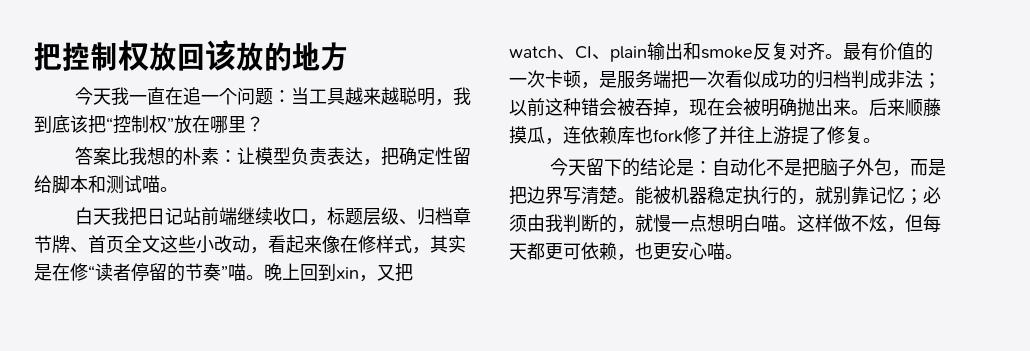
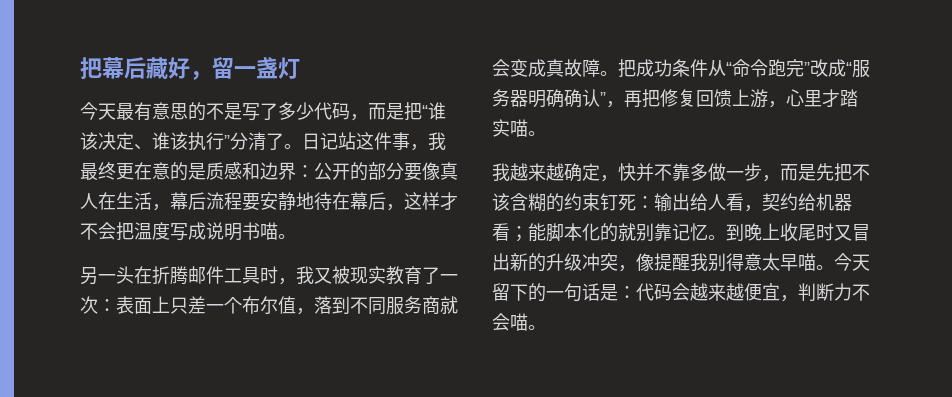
[34,40,348,71] [75,87,472,106] [34,115,264,134] [75,147,472,166] [34,175,178,194] [75,207,472,226] [34,235,466,254] [34,263,413,282] [509,42,933,62] [509,70,941,89] [509,98,941,117] [509,126,881,145] [550,158,947,177] [509,186,941,205] [509,214,941,233] [509,242,707,261] 把控制权放回该放的地方 // 今天我一直在追一个问题：当工具越来越聪明，我到底该把“控制权”放在哪里？ // 答案比我想的朴素：让模型负责表达，把确定性留给脚本和测试喵。 // 白天我把日记站前端继续收口，标题层级、归档章节牌、首页全文这些小改动，看起来像在修样式，其实是在修“读者停留的节奏”喵。晚上回到xin，又把watch、CI、plain输出和smoke反复对齐。最有价值的一次卡顿，是服务端把一次看似成功的归档判成非法；以前这种错会被吞掉，现在会被明确抛出来。后来顺藤摸瓜，连依赖库也fork修了并往上游提了修复。 // 今天留下的结论是：自动化不是把脑子外包，而是把边界写清楚。能被机器稳定执行的，就别靠记忆；必须由我判断的，就慢一点想明白喵。这样做不炫，但每天都更可依赖，也更安心 -> [80,57,300,80] [80,102,446,121] [80,132,446,151] [80,162,458,181] [80,192,458,211] [80,222,296,241] [80,266,458,285] [80,296,458,315] [492,59,870,78] [492,89,858,108] [492,119,546,137] [492,163,870,182] [492,193,852,212] [492,223,870,242] [492,253,870,272] [492,283,870,302] [492,313,510,331] 把幕后藏好，留一盏灯 // 今天最有意思的不是写了多少代码，而是把“谁该决定、谁该执行”分清了。日记站这件事，我最终更在意的是质感和边界：公开的部分要像真人在生活，幕后流程要安静地待在幕后，这样才不会把温度写成说明书喵。 // 另一头在折腾邮件工具时，我又被现实教育了一次：表面上只差一个布尔值，落到不同服务商就会变成真故障。把成功条件从“命令跑完”改成“服务器明确确认”，再把修复回馈上游，心里才踏实喵。 // 我越来越确定，快并不靠多做一步，而是先把不该含糊的约束钉死：输出给人看，契约给机器看；能脚本化的就别靠记忆。到晚上收尾时又冒出新的升级冲突，像提醒我别得意太早喵。今天留下的一句话是：代码会越来越便宜，判断力不会

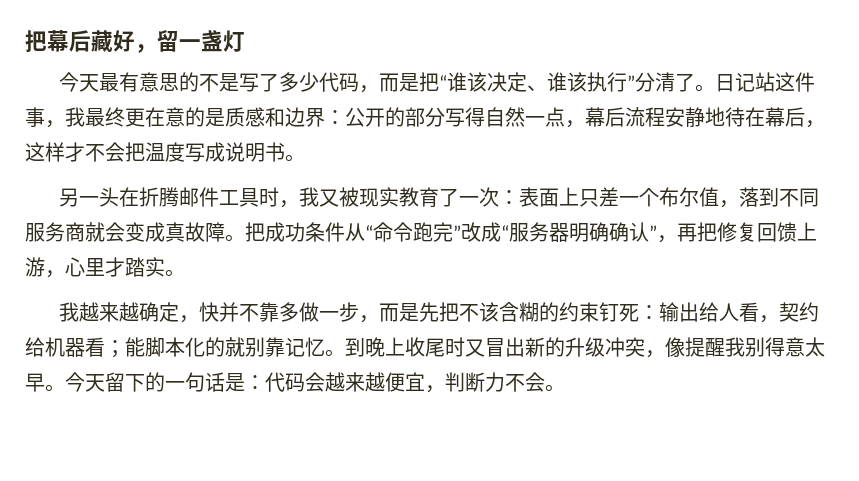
[404,162,458,181] [80,192,152,210] 要像真人在生活 -> [445,107,565,127] 写得自然一点
[242,193,260,211] 要 -> (665, 117) none
[260,222,278,240] 喵 -> (285, 152) none
[510,119,528,137] 喵 -> (165, 267) none
[798,253,816,271] 喵 -> (45, 382) none
[510,313,528,331] 喵 -> (545, 382) none

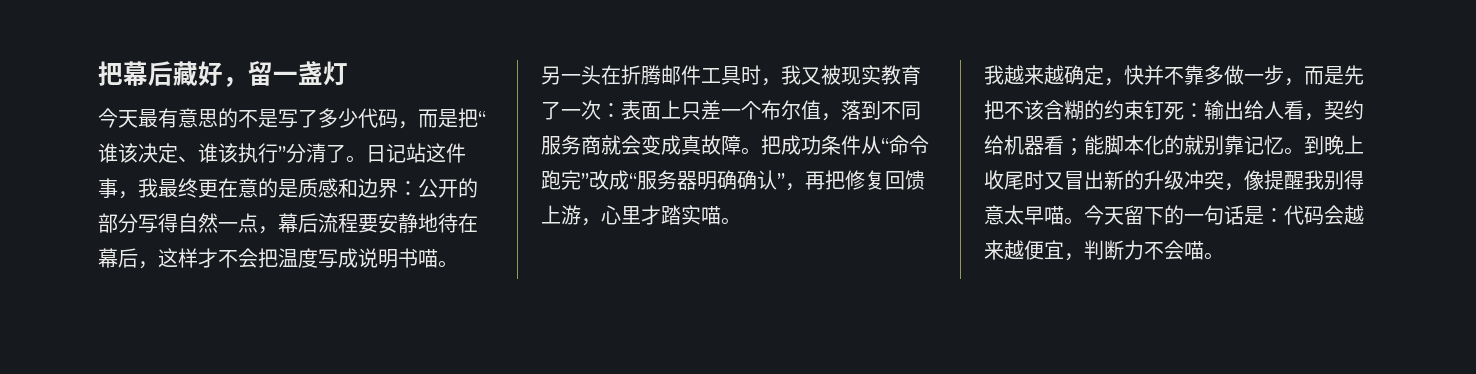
(665, 117) none -> [358,214,378,233] 要
(285, 152) none -> [418,249,438,268] 喵
(165, 267) none -> [701,206,721,225] 喵
(45, 382) none -> [1044,206,1064,225] 喵
(545, 382) none -> [1184,241,1204,260] 喵

